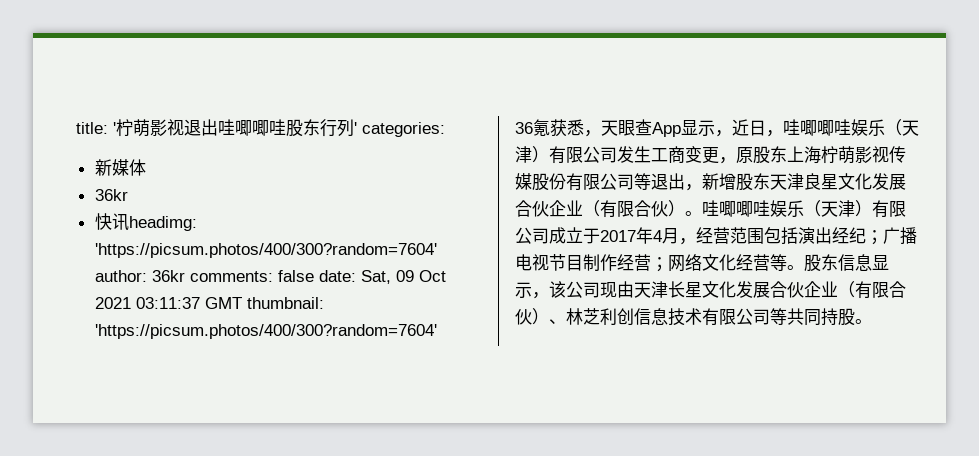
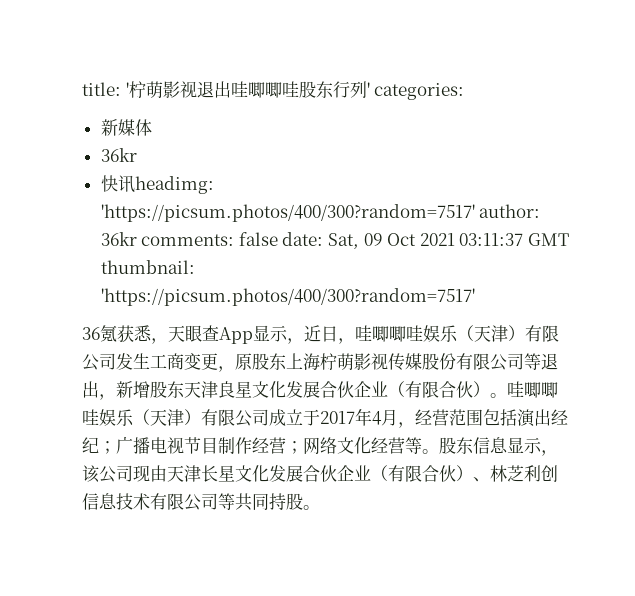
[94,243,437,258] 'https://picsum.photos/400/300?random=7604' -> [100,204,475,222] 'https://picsum.photos/400/300?random=7517'
[94,324,437,339] 'https://picsum.photos/400/300?random=7604' -> [100,288,475,306] 'https://picsum.photos/400/300?random=7517'

